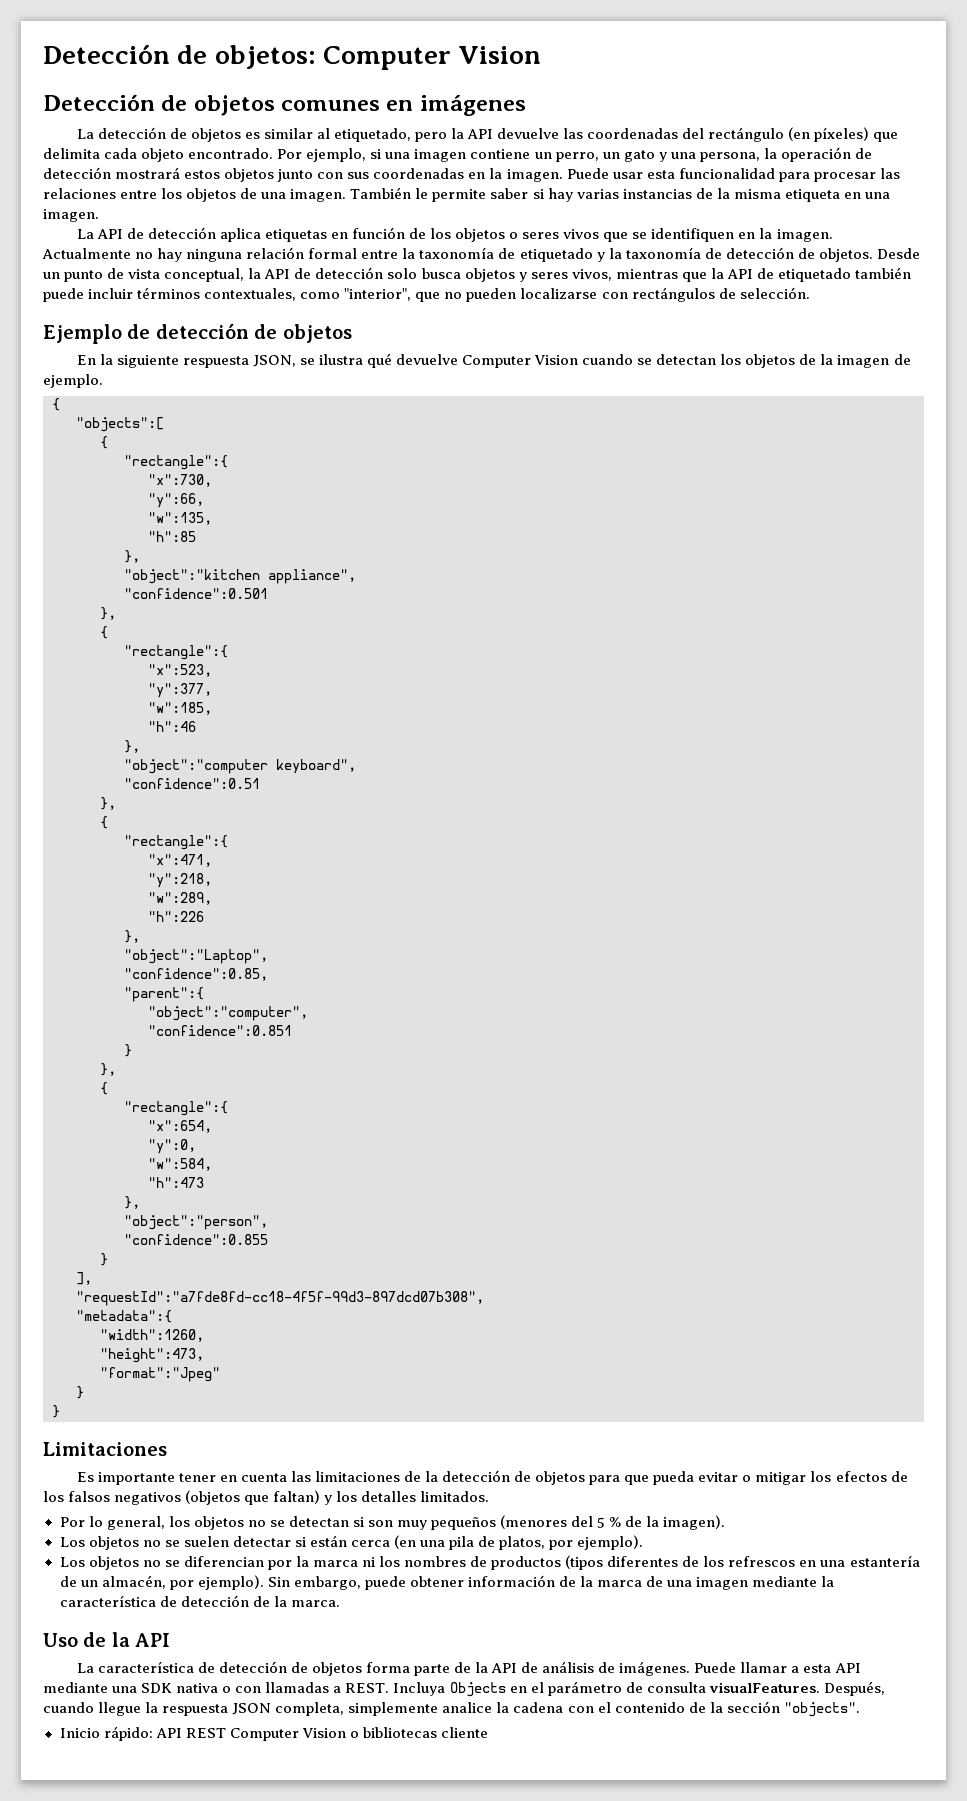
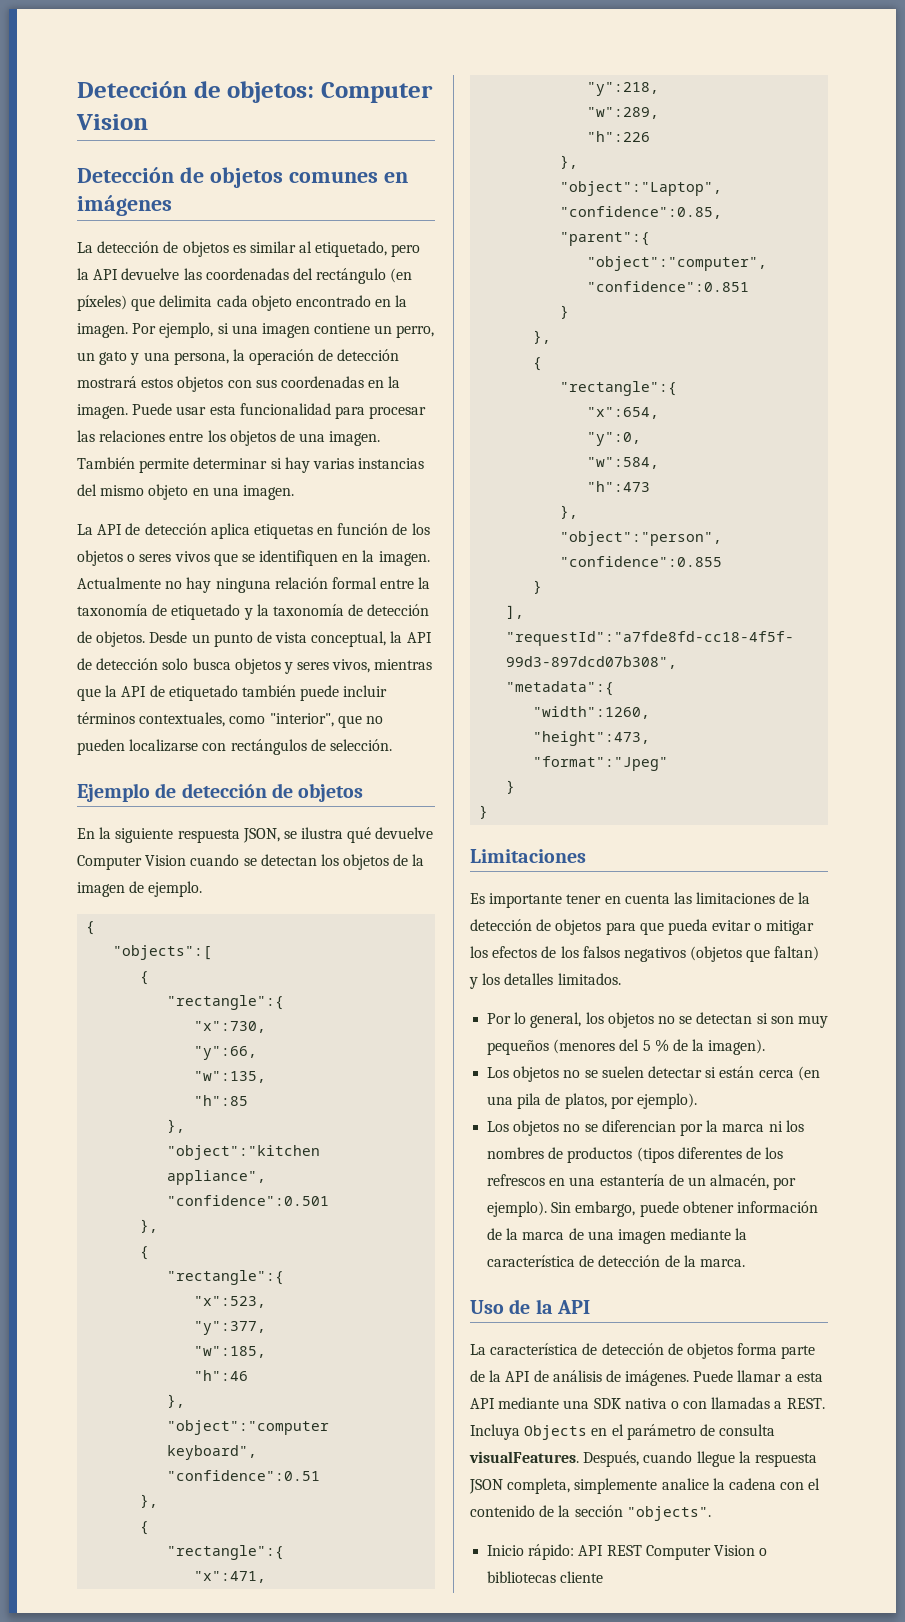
[188,148,274,159] encontrado. -> [295,295,408,307] [77,323,128,338] encontrado en la imagen.
[277,169,314,182] junto -> (224, 384) none
[415,188,529,202] le permite saber -> [139,457,268,473] permite determinar
[695,188,840,202] de la misma etiqueta -> [77,484,189,500] del mismo objeto

